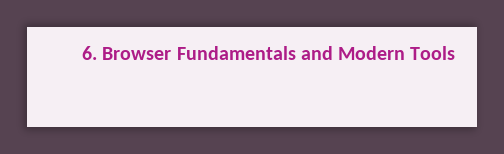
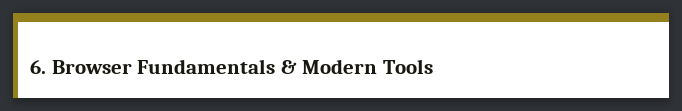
[300,46,333,60] and -> [280,60,297,74] &

